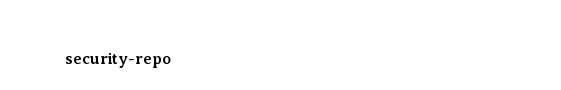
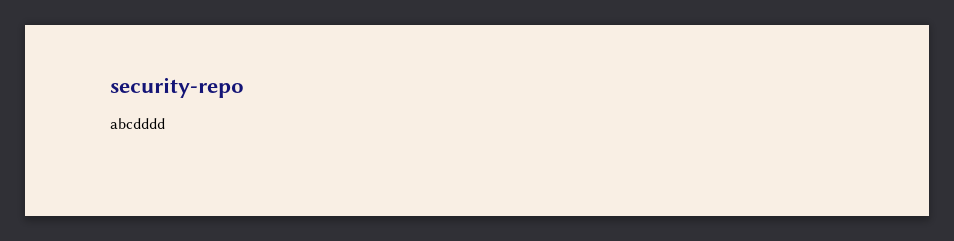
(171, 60) none -> [110,118,165,129] // abcdddd

